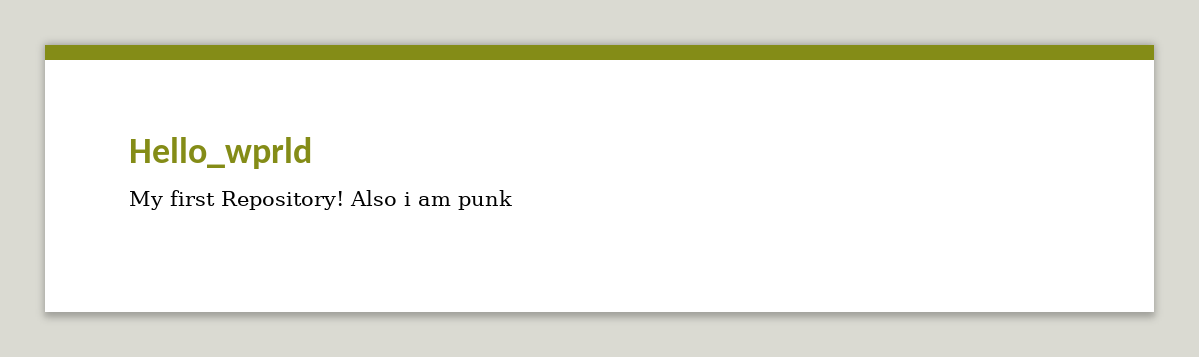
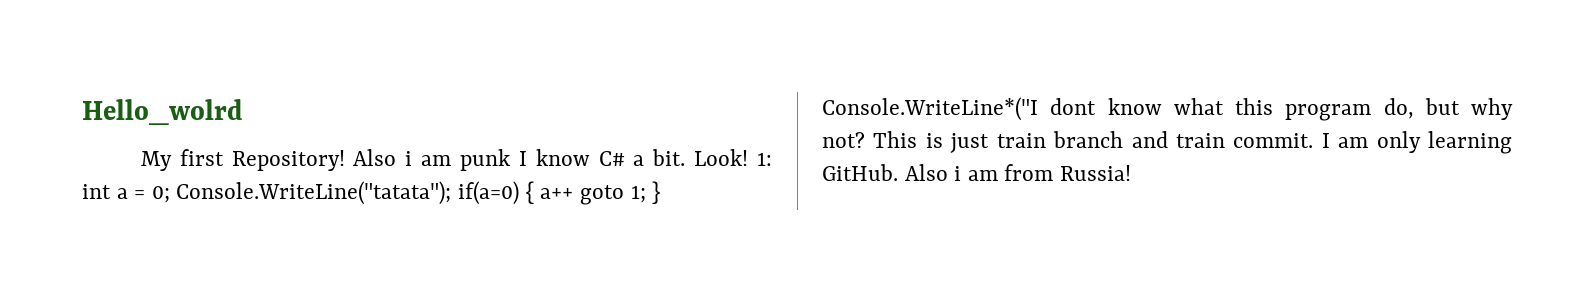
[129,137,312,169] Hello_wprld -> [82,99,243,125] Hello_wolrd
(512, 200) none -> [518,149,773,166] [82,181,661,205] [822,97,1513,121] [822,131,1512,154] [822,164,1132,181] I know C# a bit. Look! 1: int a = 0; Console.WriteLine("tatata"); if(a=0) { a++ goto 1; } Console.WriteLine*("I dont know what this program do, but why not? This is just train branch and train commit. I am only learning GitHub. Also i am from Russia!

